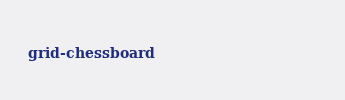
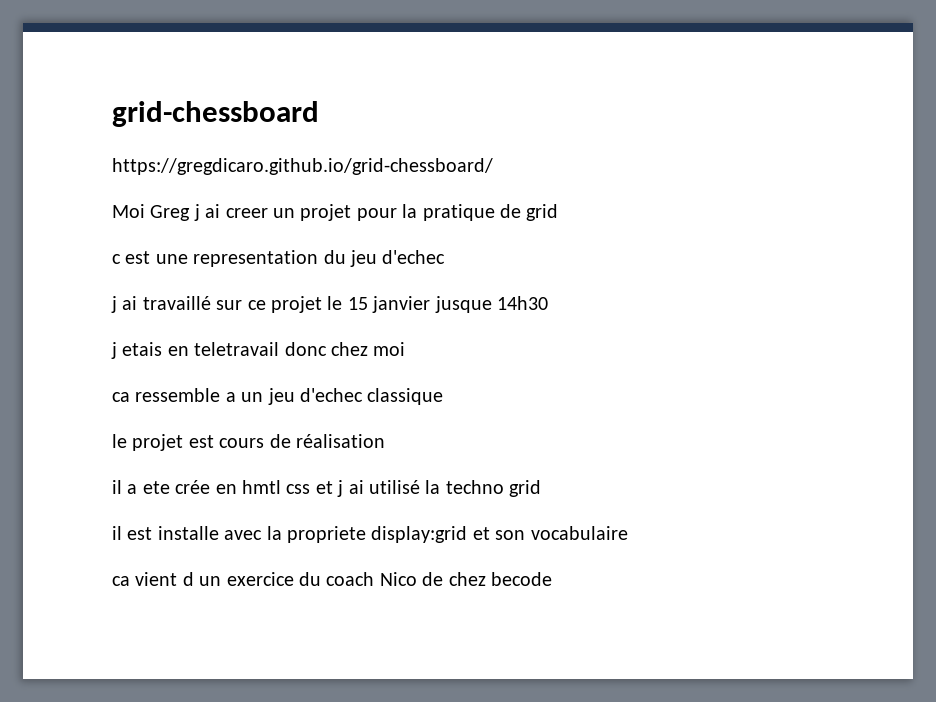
(155, 54) none -> [112,158,493,175] [112,204,559,221] [112,250,446,267] [111,296,548,313] [111,342,406,359] [112,388,444,405] [112,434,385,451] [112,480,542,497] [112,526,628,543] [112,572,552,586] // https://gregdicaro.github.io/grid-chessboard/ // Moi Greg j ai creer un projet pour la pratique de grid // c est une representation du jeu d'echec // j ai travaillé sur ce projet le 15 janvier jusque 14h30 // j etais en teletravail donc chez moi // ca ressemble a un jeu d'echec classique // le projet est cours de réalisation // il a ete crée en hmtl css et j ai utilisé la techno grid // il est installe avec la propriete display:grid et son vocabulaire // ca vient d un exercice du coach Nico de chez becode

